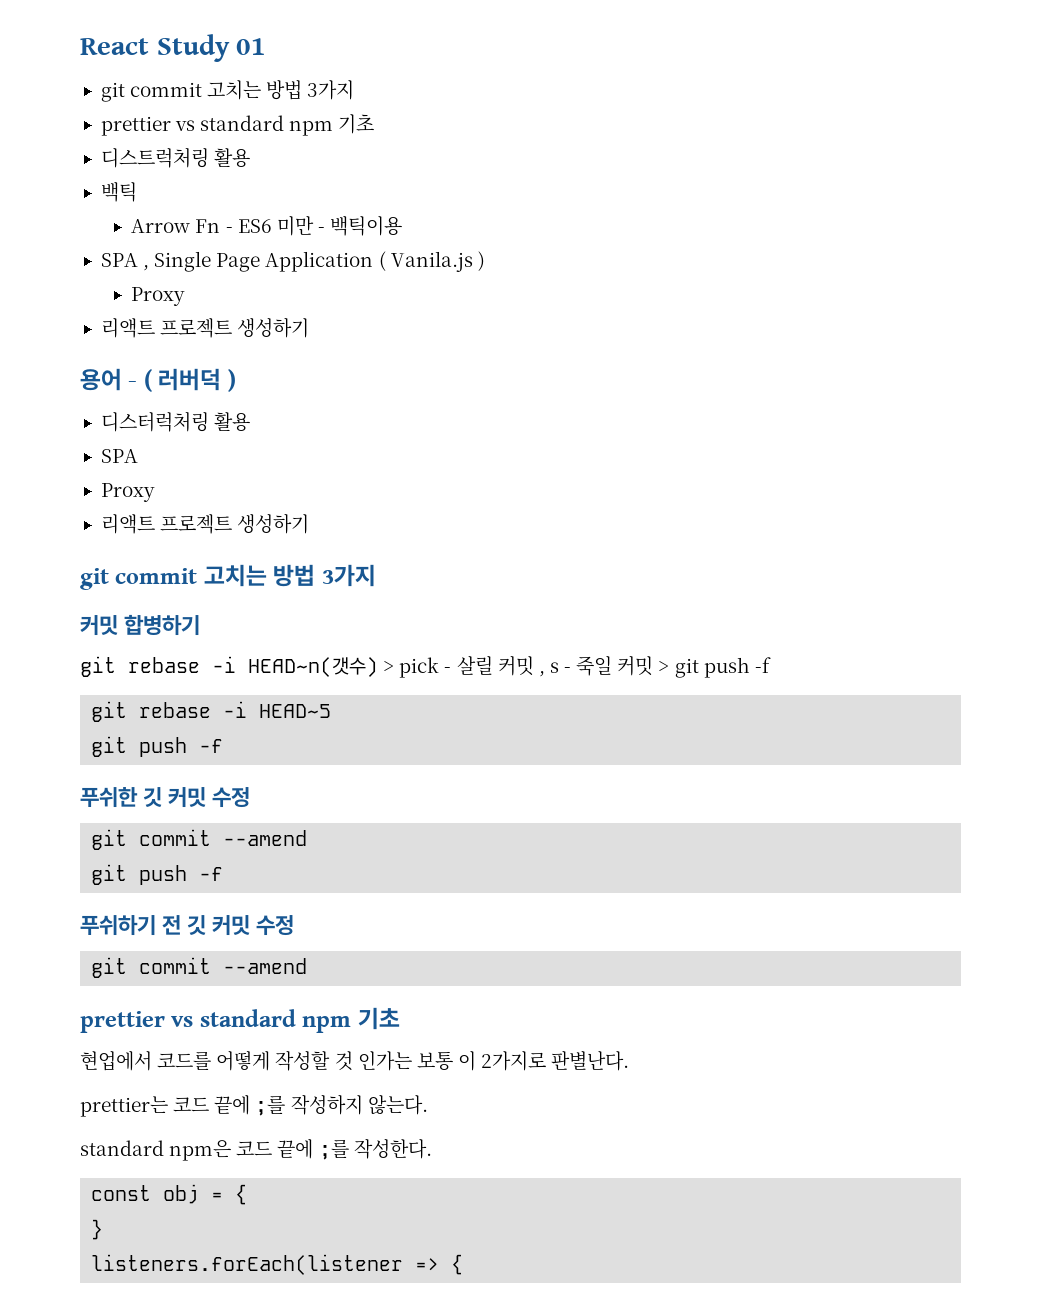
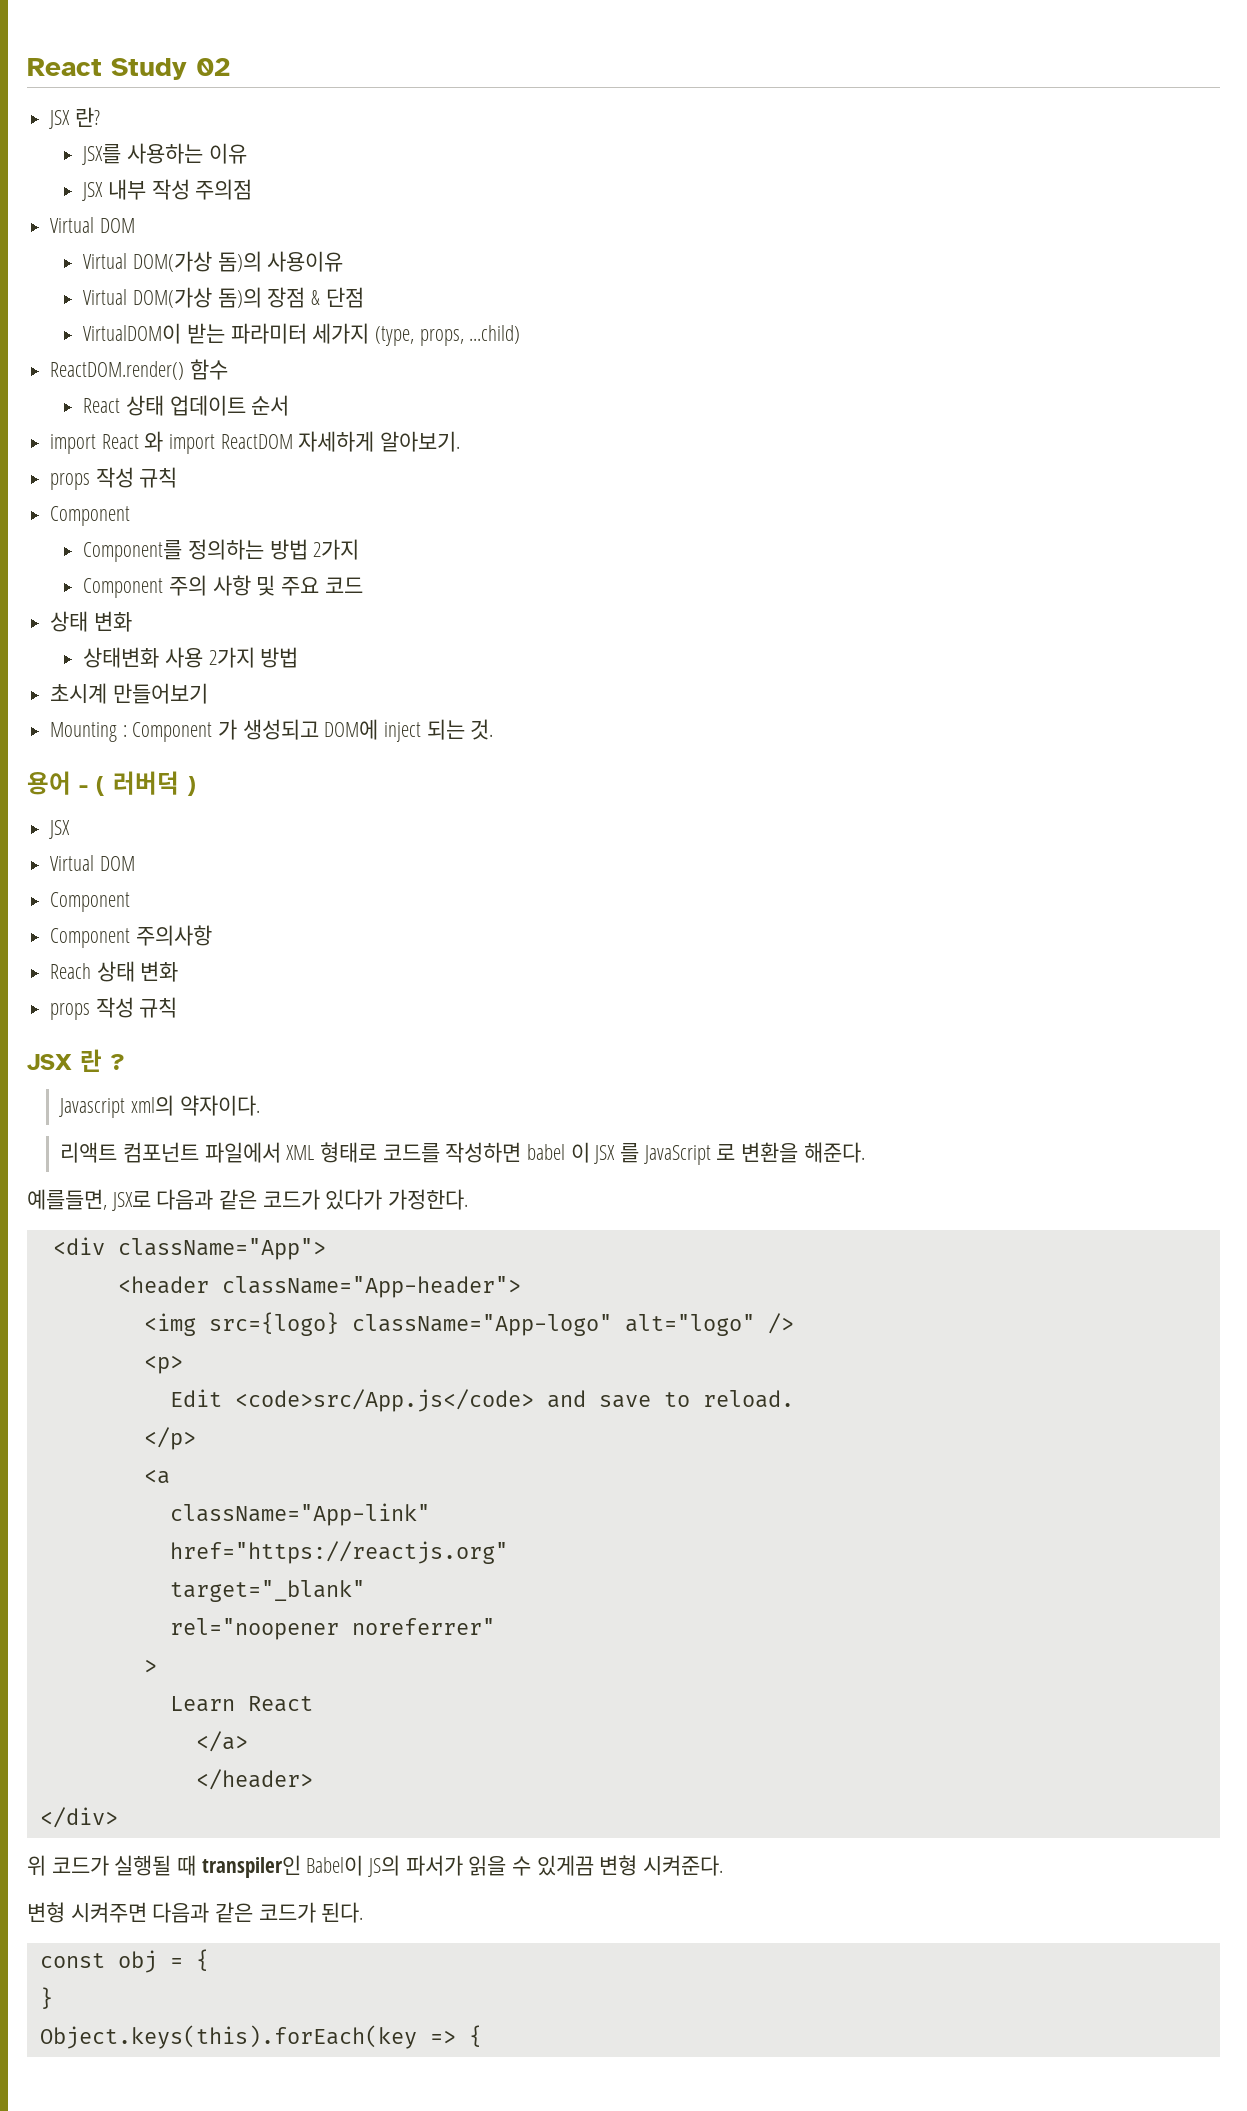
[236,38,267,55] [100,80,355,102] [100,114,375,136] [100,147,251,168] [100,182,137,202] [131,216,403,236] [100,251,485,272] [131,287,186,306] [100,318,310,338] 01 // git commit 고치는 방법 3가지 // prettier vs standard npm 기초 // 디스트럭처링 활용 // 백틱 // Arrow Fn - ES6 미만 - 백틱이용 // SPA , Single Page Application ( Vanila.js ) // Proxy // 리액트 프로젝트 생성하기 -> [196,58,230,76] [49,107,100,129] [82,143,247,165] [82,179,253,201] [50,217,135,233] [83,251,344,272] [83,287,364,308] [83,323,521,346] [50,359,228,380] [83,395,290,416] [50,431,461,454] [50,467,178,490] [50,506,131,526] [83,539,360,562] [83,575,363,598] [50,611,132,632] [83,647,299,668] [50,683,208,704] [50,719,494,742] 02 // JSX 란? // JSX를 사용하는 이유 // JSX 내부 작성 주의점 // Virtual DOM // Virtual DOM(가상 돔)의 사용이유 // Virtual DOM(가상 돔)의 장점 & 단점 // VirtualDOM이 받는 파라미터 세가지 (type, props, ...child) // ReactDOM.render() 함수 // React 상태 업데이트 순서 // import React 와 import ReactDOM 자세하게 알아보기. // props 작성 규칙 // Component // Component를 정의하는 방법 2가지 // Component 주의 사항 및 주요 코드 // 상태 변화 // 상태변화 사용 2가지 방법 // 초시계 만들어보기 // Mounting : Component 가 생성되고 DOM에 inject 되는 것.
[100,411,251,432] [100,449,138,463] [100,483,155,502] [100,514,310,534] [80,564,376,590] [80,614,201,636] [80,656,771,678] [91,701,332,722] [91,736,224,757] [80,787,251,808] [91,829,308,850] [91,864,224,885] [80,915,295,936] [91,957,308,978] [80,1007,400,1033] [80,1051,630,1071] [80,1095,428,1117] [80,1139,432,1161] 디스터럭처링 활용 // SPA // Proxy // 리액트 프로젝트 생성하기 // git commit 고치는 방법 3가지 // 커밋 합병하기 // git rebase -i HEAD~n(갯수) > pick - 살릴 커밋 , s - 죽일 커밋 > git push -f // git rebase -i HEAD~5 // git push -f // 푸쉬한 깃 커밋 수정 // git commit --amend // git push -f // 푸쉬하기 전 깃 커밋 수정 // git commit --amend // prettier vs standard npm 기초 // 현업에서 코드를 어떻게 작성할 것 인가는 보통 이 2가지로 판별난다. // prettier는 코드 끝에 ;를 작성하지 않는다. // standard npm은 코드 끝에 ;를 작성한다. -> [49,820,71,839] [50,855,135,871] [50,892,131,912] [50,925,212,948] [50,961,179,982] [50,997,178,1020] [27,1049,125,1072] [59,1095,260,1118] [60,1142,865,1165] [27,1189,469,1211] [52,1237,326,1260] [117,1276,521,1298] [143,1312,794,1336] [143,1355,183,1374] [169,1389,794,1412] [143,1427,196,1450] [143,1469,170,1484] [169,1503,430,1526] [169,1541,508,1564] [169,1580,365,1602] [169,1618,495,1640] [143,1659,157,1673] [169,1696,313,1712] [195,1731,248,1752] [195,1769,313,1790] [39,1807,118,1828] [27,1855,724,1878] [27,1902,364,1923] JSX // Virtual DOM // Component // Component 주의사항 // Reach 상태 변화 // props 작성 규칙 // JSX 란 ? // Javascript xml의 약자이다. // 리액트 컴포넌트 파일에서 XML 형태로 코드를 작성하면 babel 이 JSX 를 JavaScript 로 변환을 해준다. // 예를들면, JSX로 다음과 같은 코드가 있다가 가정한다. // <div className="App"> // <header className="App-header"> // <img src={logo} className="App-logo" alt="logo" /> // <p> // Edit <code>src/App.js</code> and save to reload. // </p> // <a // className="App-link" // href="https://reactjs.org" // target="_blank" // rel="noopener noreferrer" // > // Learn React // </a> // </header> // </div> // 위 코드가 실행될 때 transpiler인 Babel이 JS의 파서가 읽을 수 있게끔 변형 시켜준다. // 변형 시켜주면 다음과 같은 코드가 된다.
[91,1254,404,1275] listeners.forEach(listener -> [39,2025,417,2049] Object.keys(this).forEach(key

